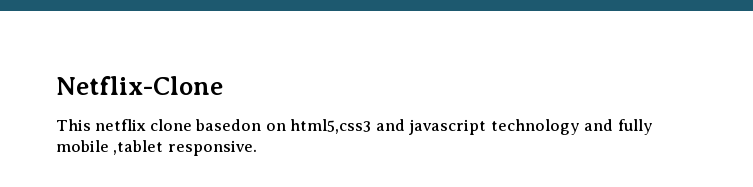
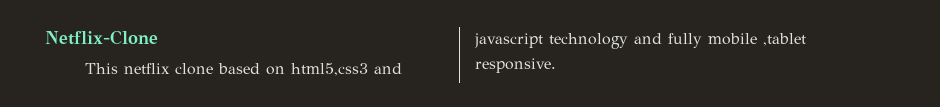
[195,119,262,131] basedon -> [218,63,261,74] based

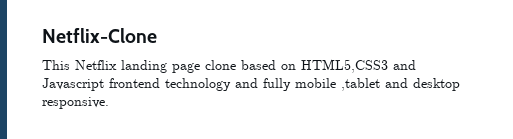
[124,63,403,76] [474,33,543,48] netflix clone based on html5,css3 and javascript -> [75,59,416,73] [42,78,160,91] Netflix landing page clone based on HTML5,CSS3 and Javascript frontend
(806, 39) none -> [385,78,460,91] and desktop

